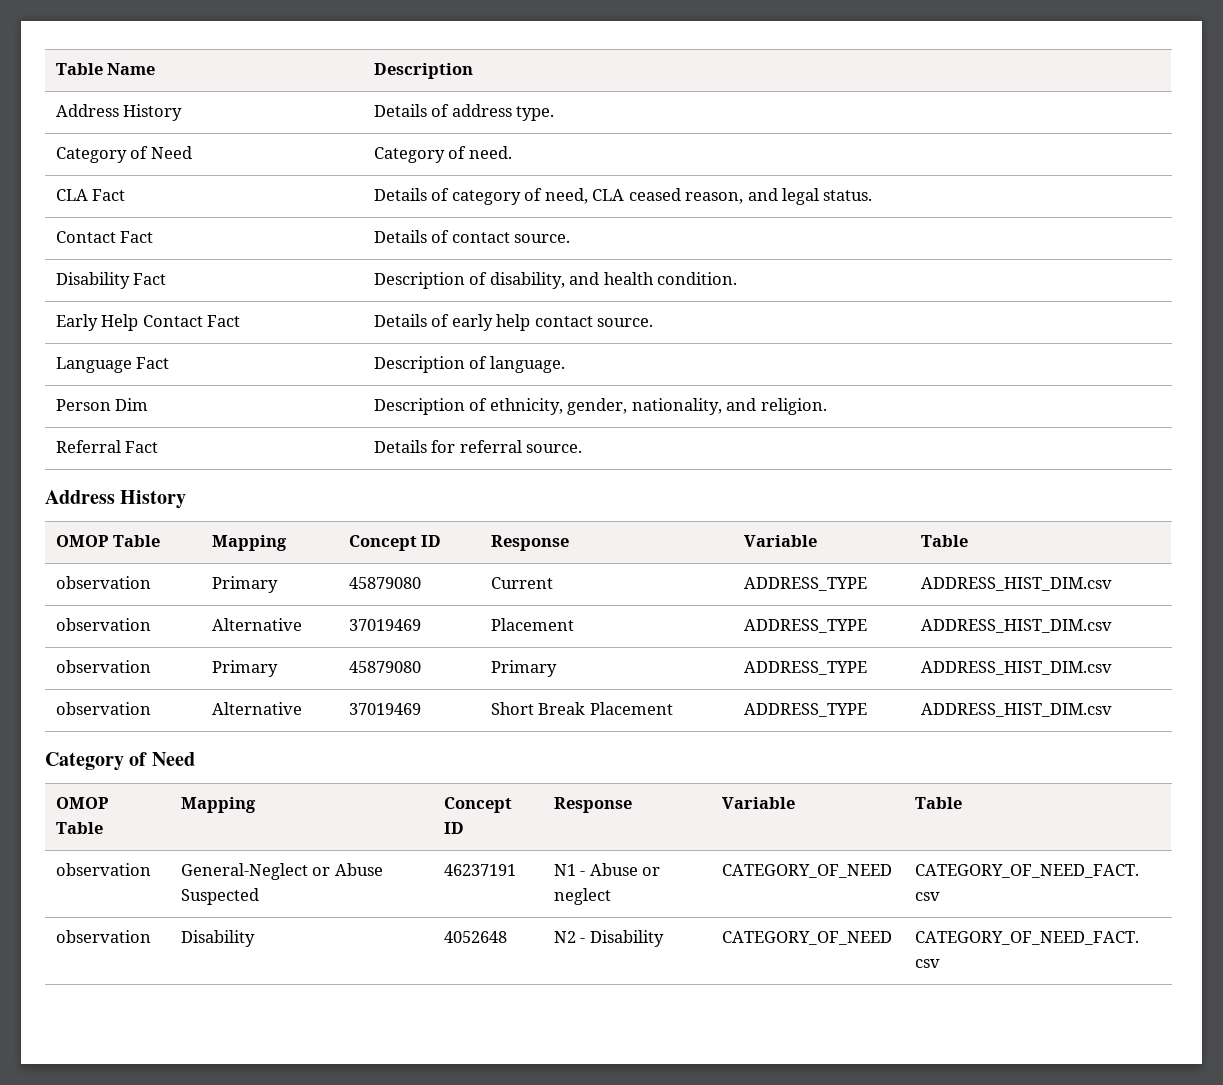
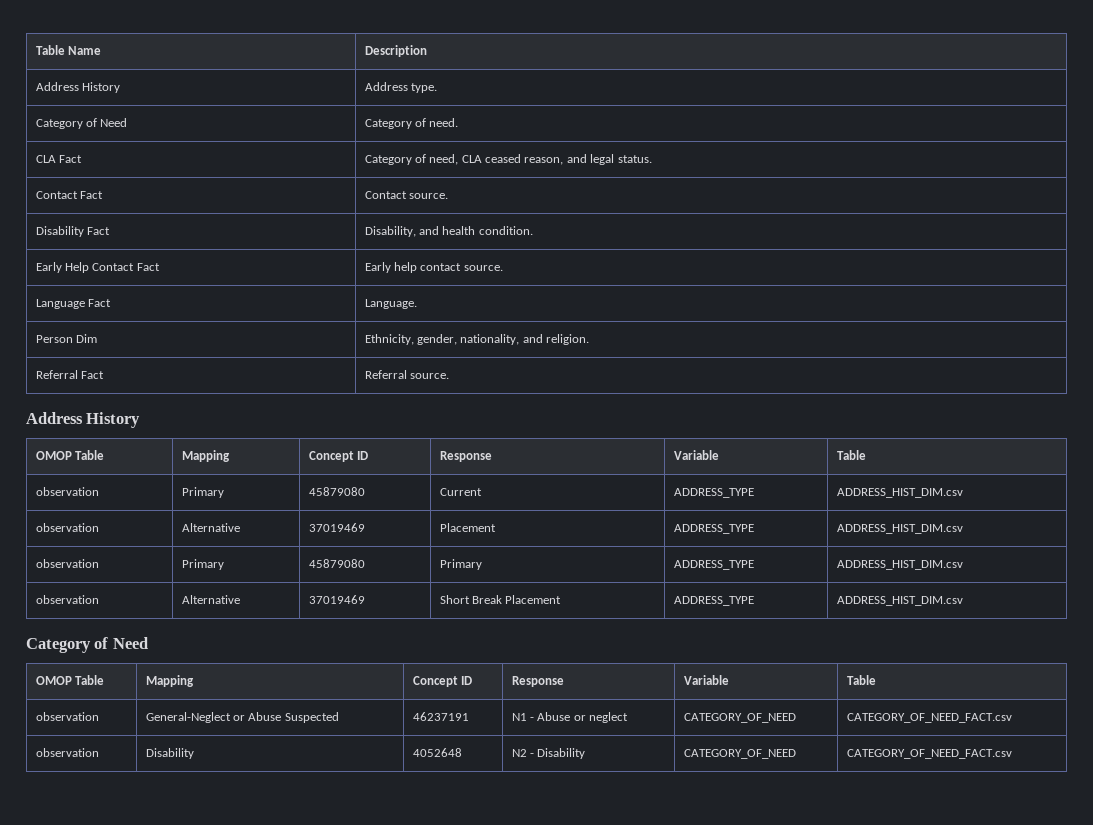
[373,104,512,117] Details of address -> [364,82,408,91] Address
[373,188,521,205] Details of category -> [364,155,412,165] Category
[373,230,510,243] Details of contact -> [364,191,407,199] Contact
[373,272,565,289] Description of disability, -> [364,226,416,237] Disability,
[373,314,493,331] Details of early -> [364,262,391,273] Early
[373,356,565,373] Description of language. -> [364,299,417,309] Language.
[373,398,563,415] Description of ethnicity, -> [364,334,414,345] Ethnicity,
[373,440,522,453] Details for referral -> [364,370,407,379] Referral

